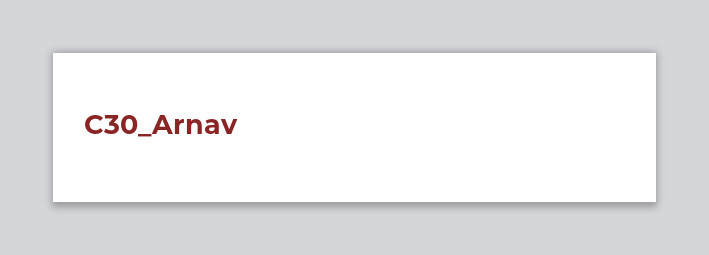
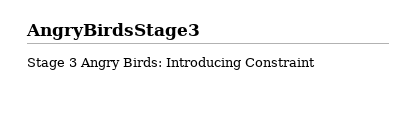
[84,115,238,137] C30_Arnav -> [26,23,200,40] [27,57,315,70] AngryBirdsStage3 // Stage 3 Angry Birds: Introducing Constraint

